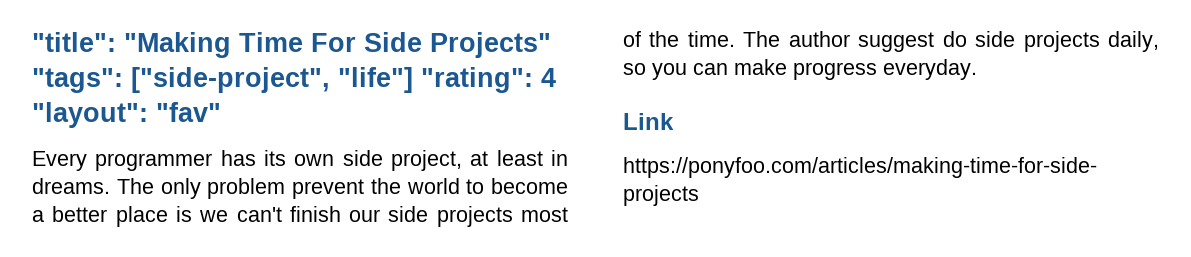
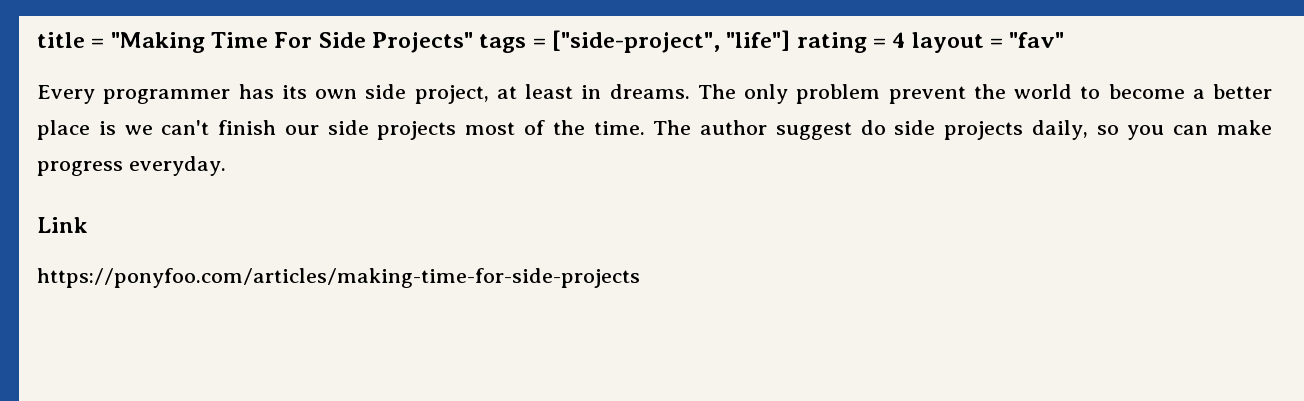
[32,32,116,52] "title": -> [37,32,105,48] title =
[32,67,556,93] [32,102,148,128] "tags": ["side-project", "life"] "rating": 4 "layout": -> [479,30,1004,53] tags = ["side-project", "life"] rating = 4 layout =

